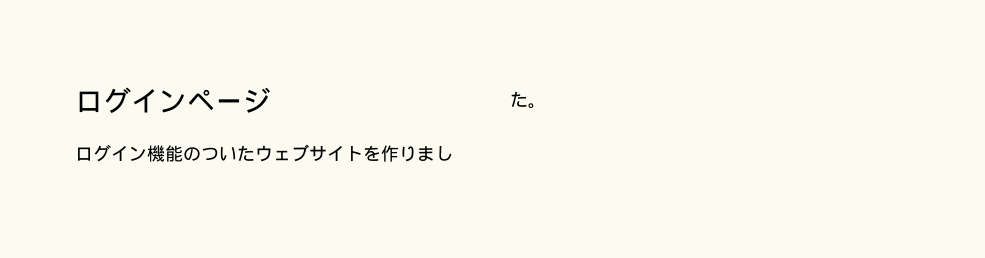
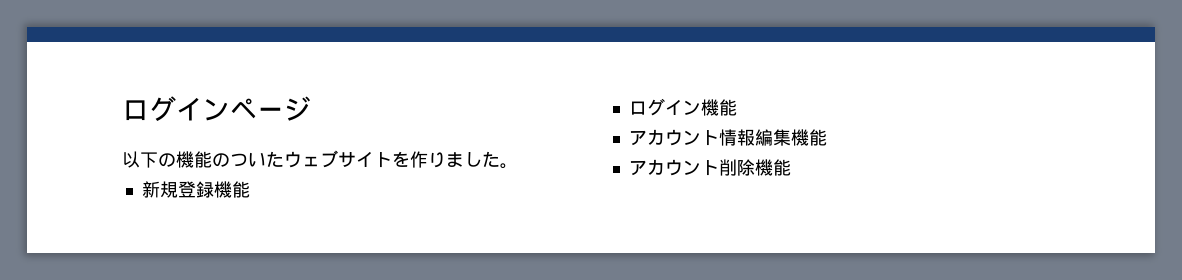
[75,144,147,162] ログイン -> [122,151,176,168] 以下の
(546, 106) none -> [141,181,250,198] [628,98,737,116] [628,129,827,146] [628,159,791,176] // 新規登録機能 // ログイン機能 // アカウント情報編集機能 // アカウント削除機能

